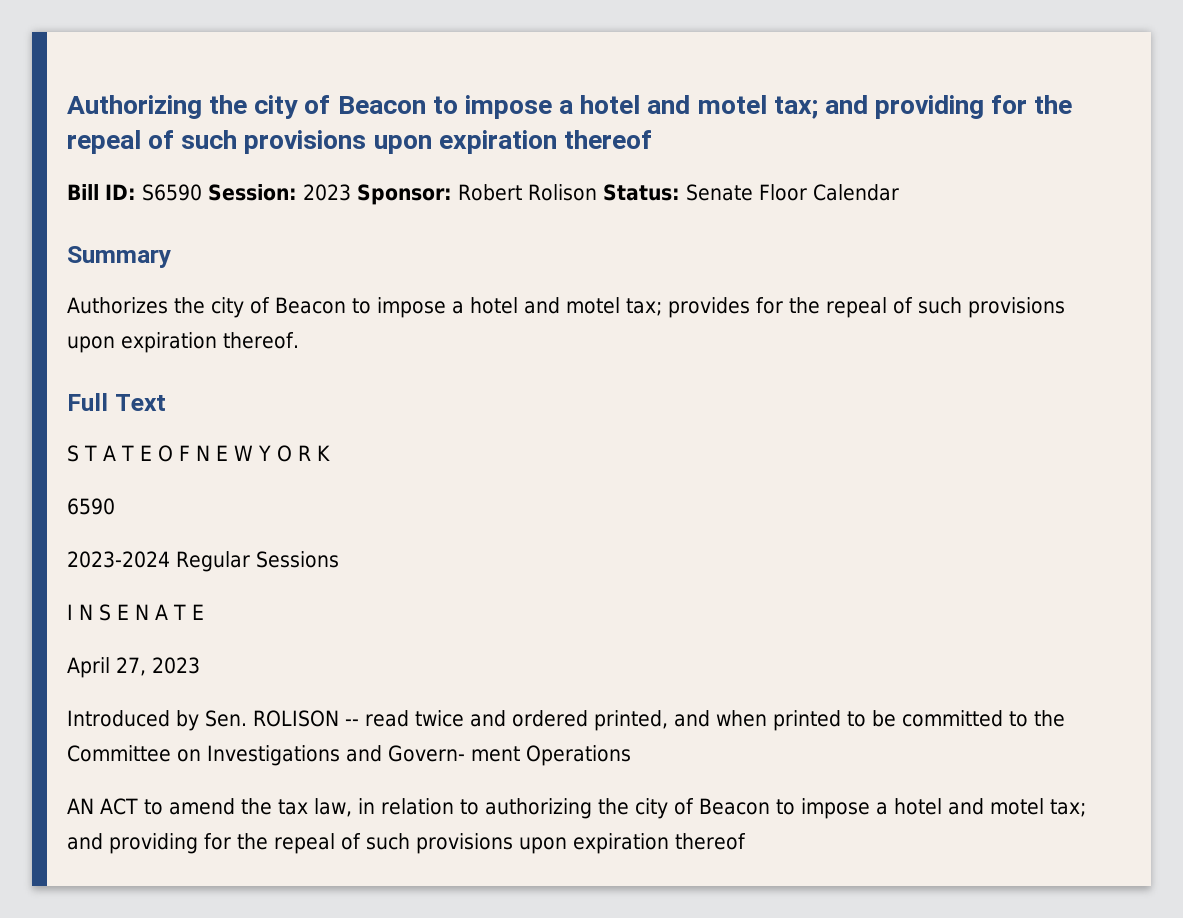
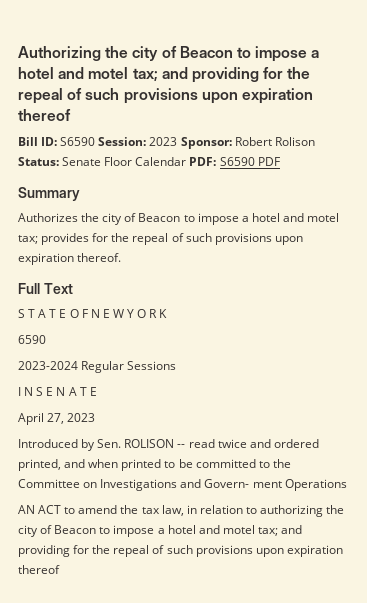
(899, 192) none -> [189,157,280,166] PDF: S6590 PDF

